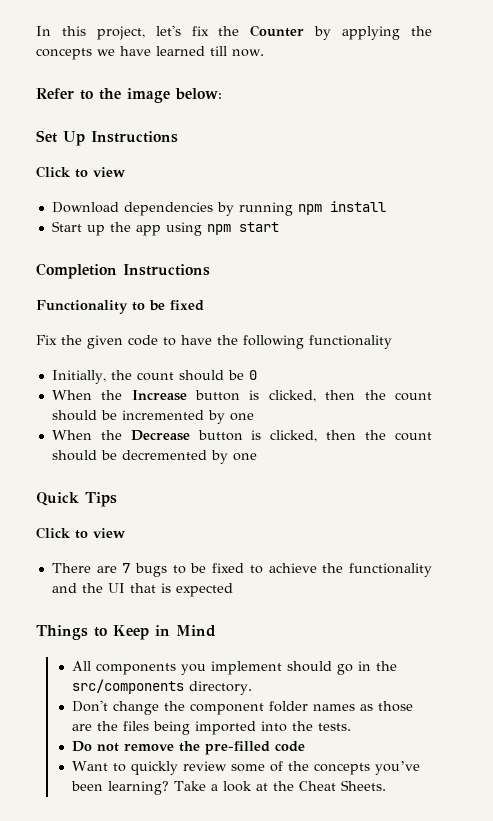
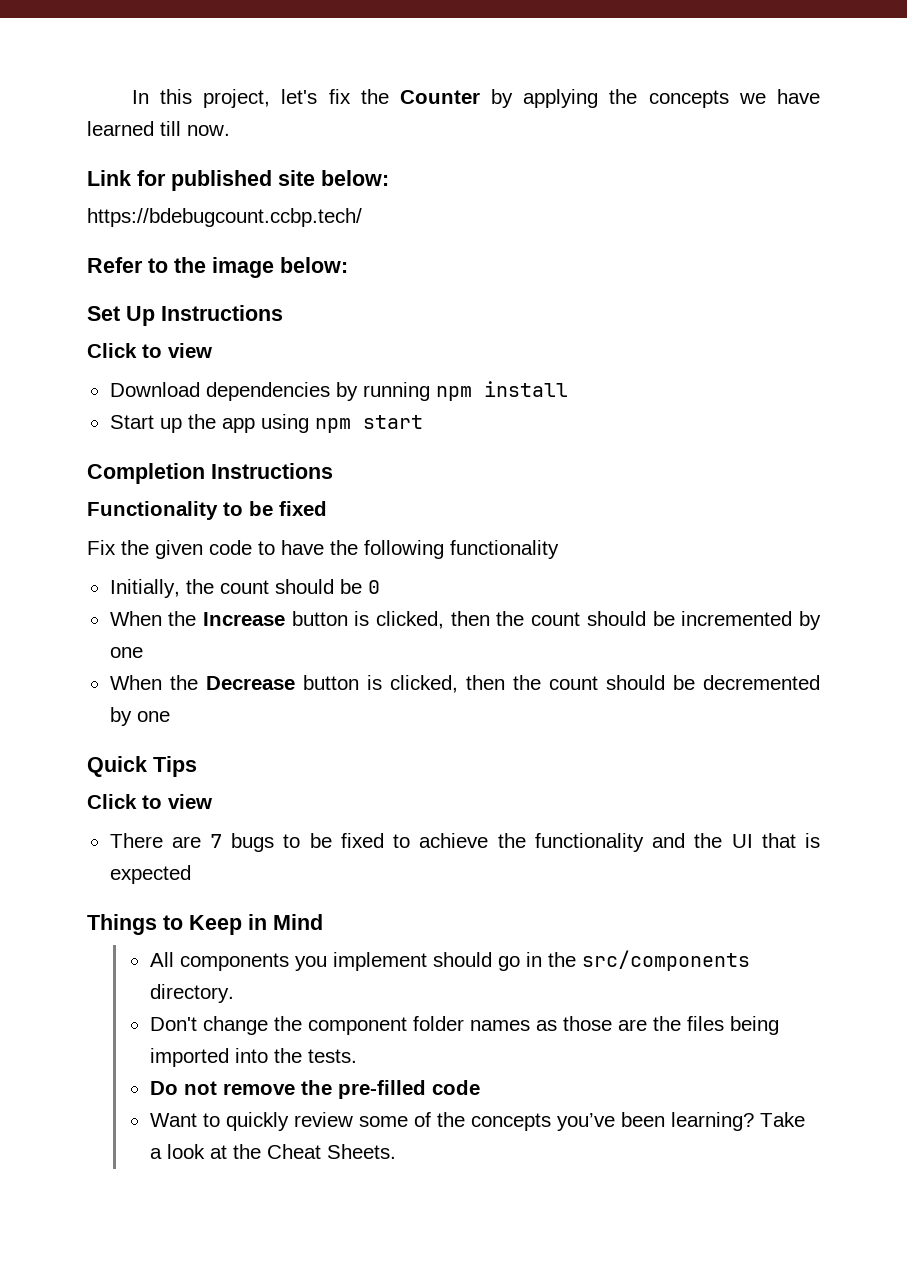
(264, 53) none -> [87,170,389,191] [87,208,362,227] // Link for published site below: // https://bdebugcount.ccbp.tech/

